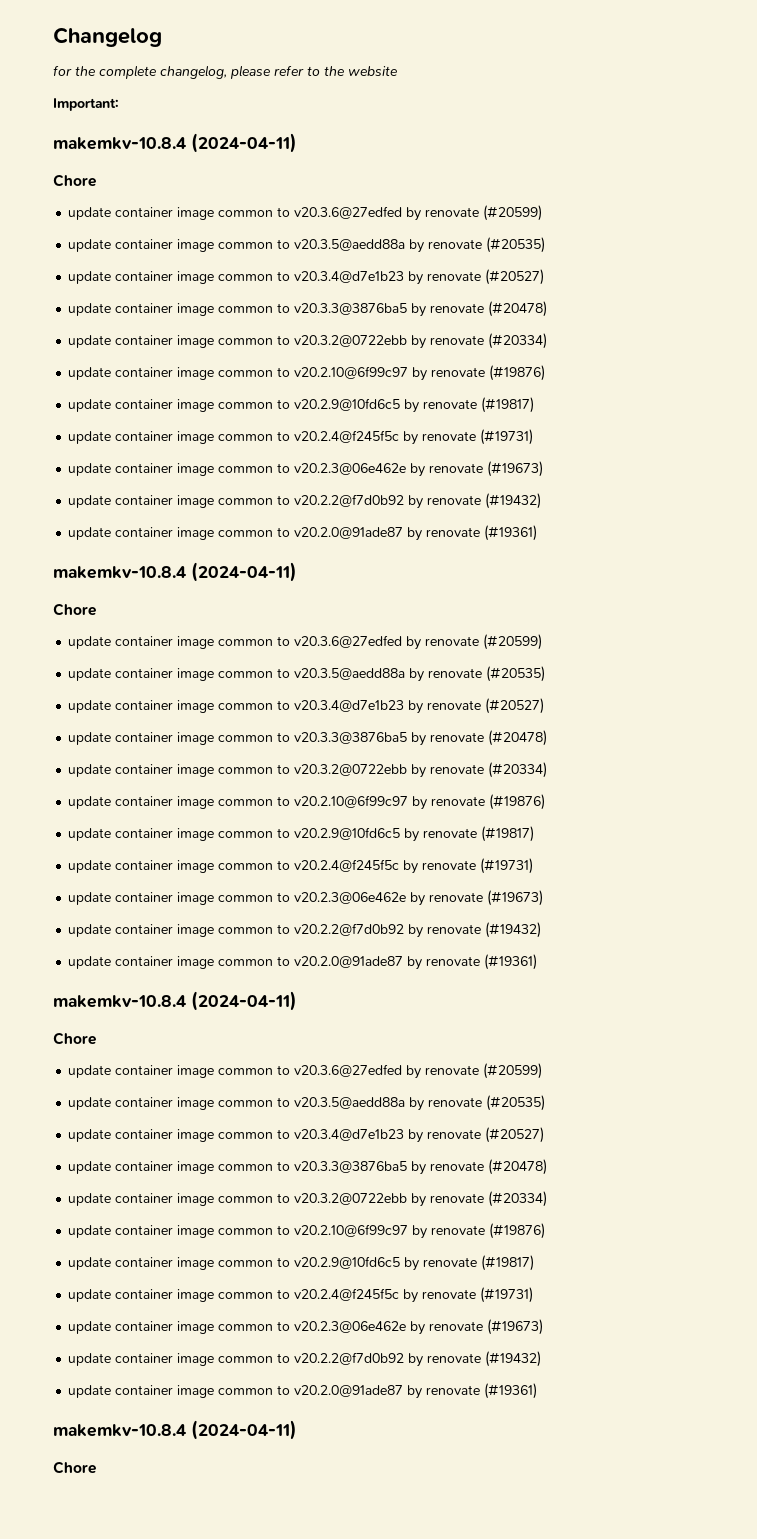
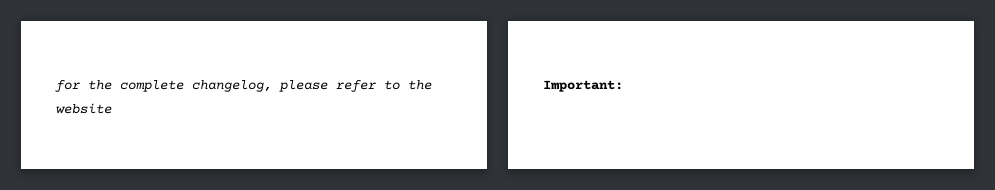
[53,27,162,47] Changelog // -> (55, 86) none
[53,133,297,153] [53,174,96,187] [68,205,543,221] [68,237,546,253] [68,269,545,285] [68,301,548,317] [68,333,548,349] [68,365,546,381] [68,397,535,413] [68,429,534,445] [68,461,544,477] [68,493,542,509] [68,525,538,541] [53,562,297,582] [53,603,96,616] [68,634,543,650] [68,666,546,682] [68,698,545,714] [68,730,548,746] [68,762,548,778] [68,794,546,810] [68,826,535,842] [68,858,534,874] [68,890,544,906] [68,922,542,938] [68,954,538,970] [53,991,297,1011] [53,1032,96,1045] [68,1063,543,1079] [68,1095,546,1111] [68,1127,545,1143] [68,1159,548,1175] [68,1191,548,1207] [68,1223,546,1239] [68,1255,535,1271] [68,1287,534,1303] [68,1319,544,1335] [68,1351,542,1367] [68,1383,538,1399] [53,1420,297,1440] [53,1461,96,1474] // makemkv-10.8.4 (2024-04-11) // Chore // update container image common to v20.3.6@27edfed by renovate (#20599) // update container image common to v20.3.5@aedd88a by renovate (#20535) // update container image common to v20.3.4@d7e1b23 by renovate (#20527) // update container image common to v20.3.3@3876ba5 by renovate (#20478) // update container image common to v20.3.2@0722ebb by renovate (#20334) // update container image common to v20.2.10@6f99c97 by renovate (#19876) // update container image common to v20.2.9@10fd6c5 by renovate (#19817) // update container image common to v20.2.4@f245f5c by renovate (#19731) // update container image common to v20.2.3@06e462e by renovate (#19673) // update container image common to v20.2.2@f7d0b92 by renovate (#19432) // update container image common to v20.2.0@91ade87 by renovate (#19361) // makemkv-10.8.4 (2024-04-11) // Chore // update container image common to v20.3.6@27edfed by renovate (#20599) // update container image common to v20.3.5@aedd88a by renovate (#20535) // update container image common to v20.3.4@d7e1b23 by renovate (#20527) // update container image common to v20.3.3@3876ba5 by renovate (#20478) // update container image common to v20.3.2@0722ebb by renovate (#20334) // update container image common to v20.2.10@6f99c97 by renovate (#19876) // update container image common to v20.2.9@10fd6c5 by renovate (#19817) // update container image common to v20.2.4@f245f5c by renovate (#19731) // update container image common to v20.2.3@06e462e by renovate (#19673) // update container image common to v20.2.2@f7d0b92 by renovate (#19432) // update container image common to v20.2.0@91ade87 by renovate (#19361) // makemkv-10.8.4 (2024-04-11) // Chore // update container image common to v20.3.6@27edfed by renovate (#20599) // update container image common to v20.3.5@aedd88a by renovate (#20535) // update container image common to v20.3.4@d7e1b23 by renovate (#20527) // update container image common to v20.3.3@3876ba5 by renovate (#20478) // update container image common to v20.3.2@0722ebb by renovate (#20334) // update container image common to v20.2.10@6f99c97 by renovate (#19876) // update container image common to v20.2.9@10fd6c5 by renovate (#19817) // update container image common to v20.2.4@f245f5c by renovate (#19731) // update container image common to v20.2.3@06e462e by renovate (#19673) // update container image common to v20.2.2@f7d0b92 by renovate (#19432) // update container image common to v20.2.0@91ade87 by renovate (#19361) // makemkv-10.8.4 (2024-04-11) // Chore -> (623, 86) none

